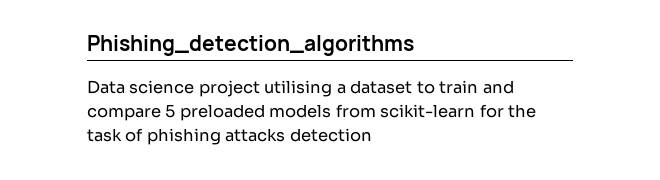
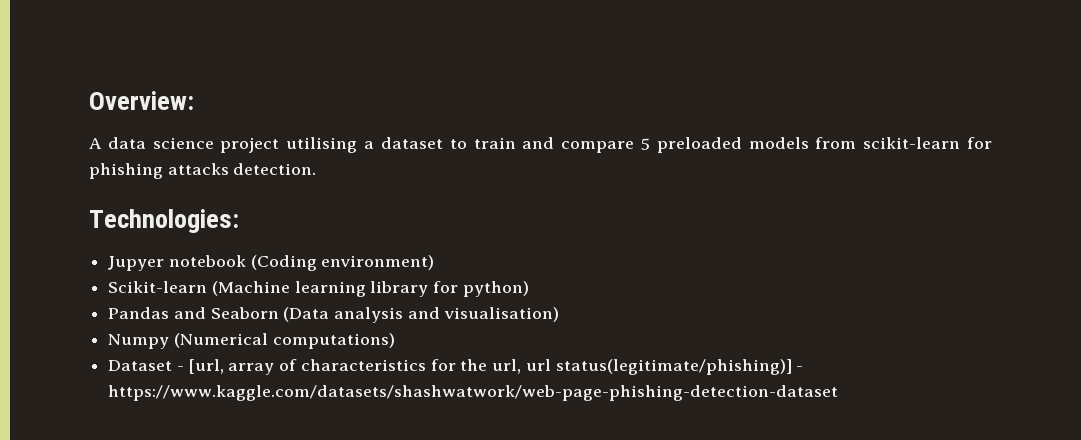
[87,35,414,56] [87,80,125,94] Phishing_detection_algorithms // Data -> [89,91,194,110] [89,137,146,149] Overview: // A data
[508,104,537,118] [87,128,372,145] the task of phishing attacks detection -> [89,163,317,179] [89,209,239,233] [108,255,435,271] [108,281,529,297] [108,307,559,323] [108,333,395,349] [108,359,804,375] [108,385,839,401] phishing attacks detection. // Technologies: // Jupyer notebook (Coding environment) // Scikit-learn (Machine learning library for python) // Pandas and Seaborn (Data analysis and visualisation) // Numpy (Numerical computations) // Dataset - [url, array of characteristics for the url, url status(legitimate/phishing)] - https://www.kaggle.com/datasets/shashwatwork/web-page-phishing-detection-dataset

